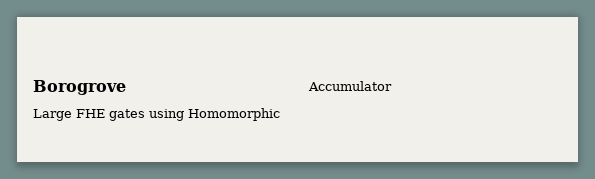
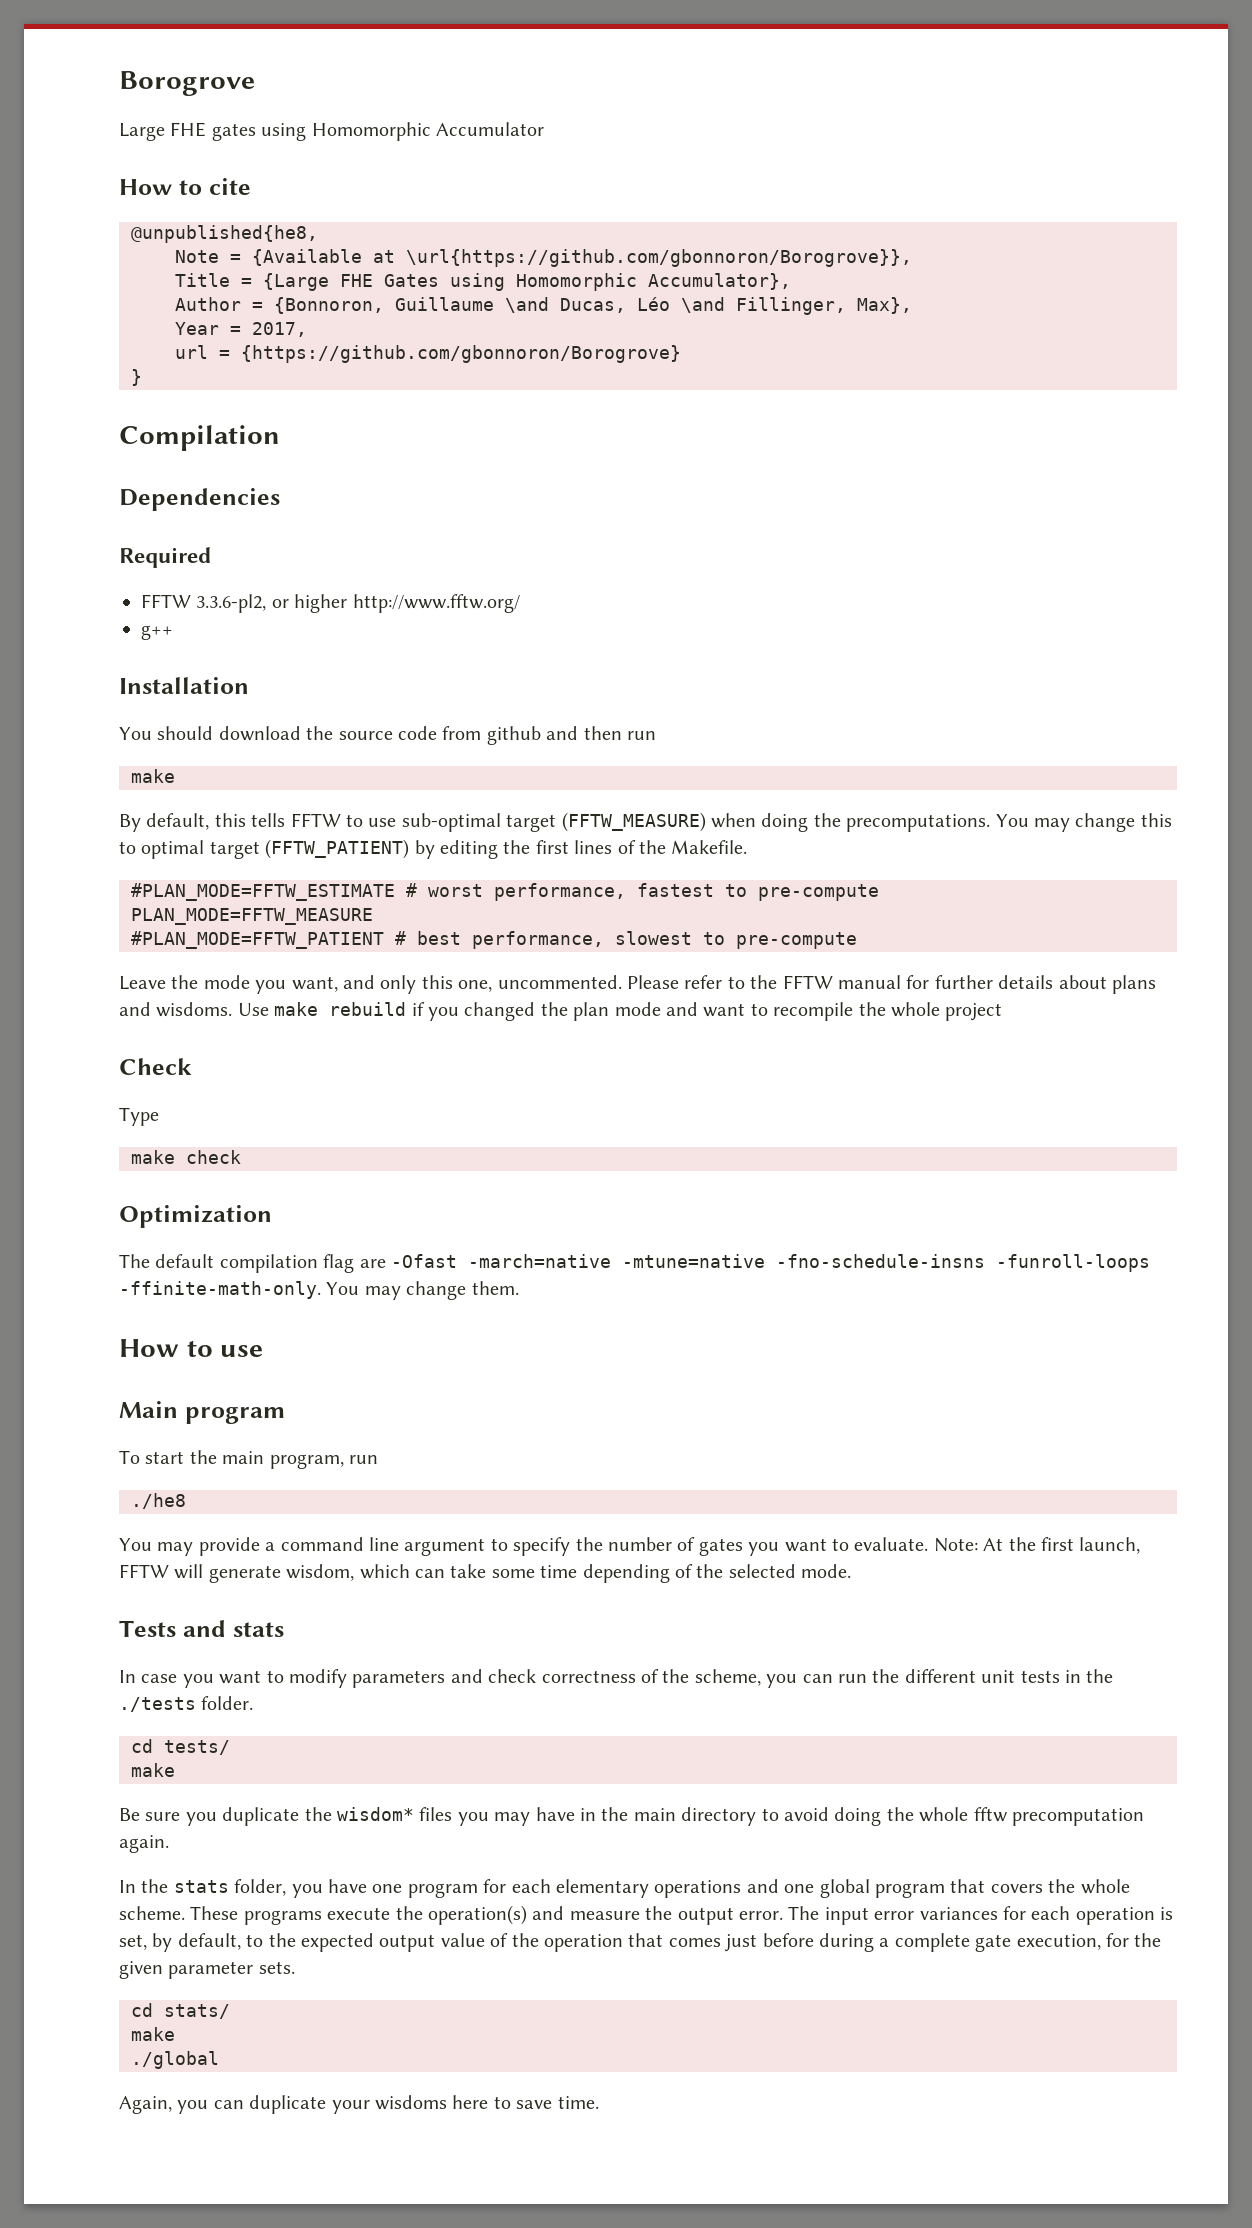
(392, 86) none -> [119,178,251,195] [131,225,318,243] [175,249,912,267] [175,273,791,291] [175,297,912,315] [175,322,307,337] [175,345,681,363] [131,369,142,386] [119,425,280,451] [119,488,280,511] [119,547,211,568] [141,594,520,613] [141,625,173,640] [119,677,249,694] [119,726,656,745] [131,769,175,783] [119,812,1172,832] [119,839,748,859] [131,883,879,901] [131,908,373,925] [131,931,857,949] [119,975,1156,994] [119,1002,1003,1021] [119,1058,192,1075] [119,1107,159,1126] [131,1150,241,1164] [119,1205,272,1228] [119,1254,1150,1273] [119,1281,519,1300] [119,1339,264,1357] [119,1401,285,1424] [119,1450,378,1469] [131,1493,186,1509] [119,1537,1141,1556] [119,1564,852,1583] [119,1620,284,1637] [119,1669,1114,1688] [119,1696,254,1712] [131,1739,230,1755] [131,1763,175,1777] [119,1807,1144,1826] [119,1835,169,1853] [119,1879,1130,1898] [119,1905,1174,1925] [119,1933,1162,1952] [119,1961,295,1979] [131,2003,230,2019] [131,2027,175,2041] [131,2051,219,2069] [119,2095,599,2114] // How to cite // @unpublished{he8, // Note = {Available at \url{https://github.com/gbonnoron/Borogrove}}, // Title = {Large FHE Gates using Homomorphic Accumulator}, // Author = {Bonnoron, Guillaume \and Ducas, Léo \and Fillinger, Max}, // Year = 2017, // url = {https://github.com/gbonnoron/Borogrove} // } // Compilation // Dependencies // Required // FFTW 3.3.6-pl2, or higher http://www.fftw.org/ // g++ // Installation // You should download the source code from github and then run // make // By default, this tells FFTW to use sub-optimal target (FFTW_MEASURE) when doing the precomputations. You may change this to optimal target (FFTW_PATIENT) by editing the first lines of the Makefile. // #PLAN_MODE=FFTW_ESTIMATE # worst performance, fastest to pre-compute // PLAN_MODE=FFTW_MEASURE // #PLAN_MODE=FFTW_PATIENT # best performance, slowest to pre-compute // Leave the mode you want, and only this one, uncommented. Please refer to the FFTW manual for further details about plans and wisdoms. Use make rebuild if you changed the plan mode and want to recompile the whole project // Check // Type // make check // Optimization // The default compilation flag are -Ofast -march=native -mtune=native -fno-schedule-insns -funroll-loops -ffinite-math-only. You may change them. // How to use // Main program // To start the main program, run // ./he8 // You may provide a command line argument to specify the number of gates you want to evaluate. Note: At the first launch, FFTW will generate wisdom, which can take some time depending of the selected mode. // Tests and stats // In case you want to modify parameters and check correctness of the scheme, you can run the different unit tests in the ./tests folder. // cd tests/ // make // Be sure you duplicate the wisdom* files you may have in the main directory to avoid doing the whole fftw precomputation again. // In the stats folder, you have one program for each elementary operations and one global program that covers the whole scheme. These programs execute the operation(s) and measure the output error. The input error variances for each operation is set, by default, to the expected output value of the operation that comes just before during a complete gate execution, for the given parameter sets. // cd stats/ // make // ./global // Again, you can duplicate your wisdoms here to save time.

